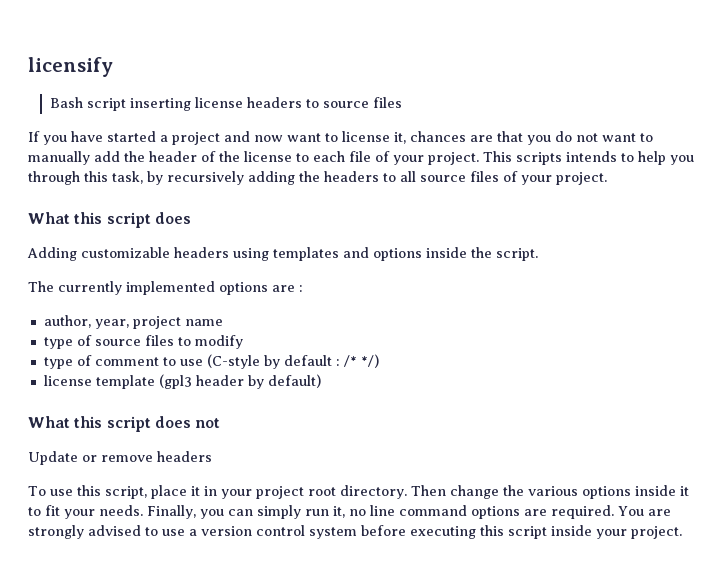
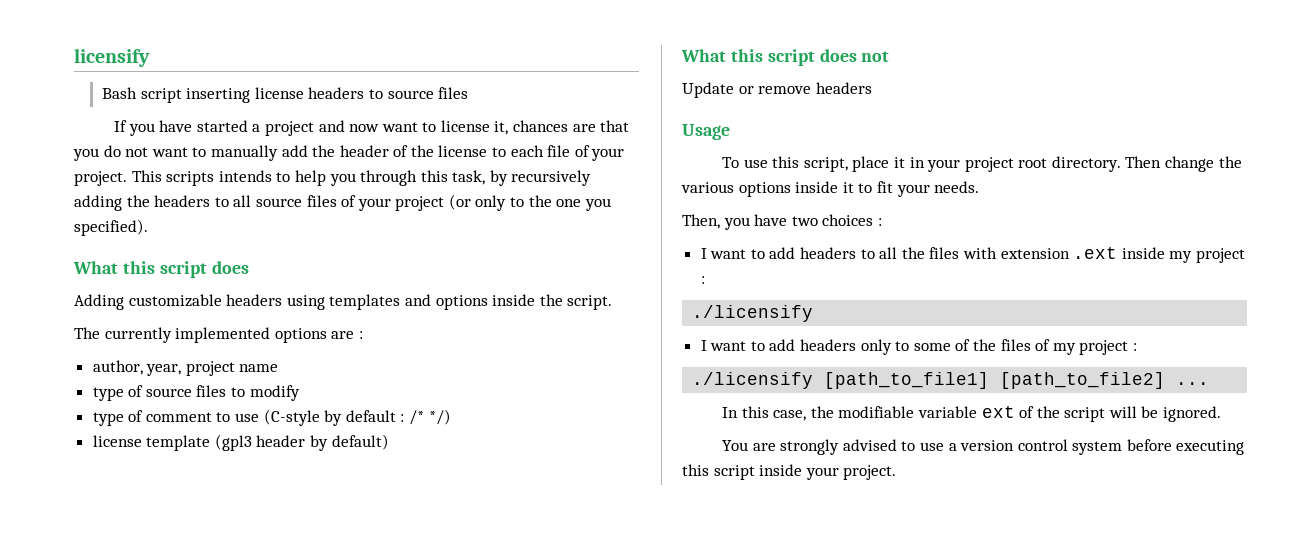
[556,172,607,185] project. -> [395,194,611,211] [74,219,148,236] project (or only to the one you specified).
(212, 456) none -> [682,124,730,140] // Usage
[147,505,614,519] Finally, you can simply run it, no line command options are required. -> [682,214,882,230] [700,247,1245,263] [700,276,705,284] [692,305,814,322] [700,339,1137,355] [692,372,1210,389] [721,406,1222,422] // Then, you have two choices : // I want to add headers to all the files with extension .ext inside my project : // ./licensify // I want to add headers only to some of the files of my project : // ./licensify [path_to_file1] [path_to_file2] ... // In this case, the modifiable variable ext of the script will be ignored. //

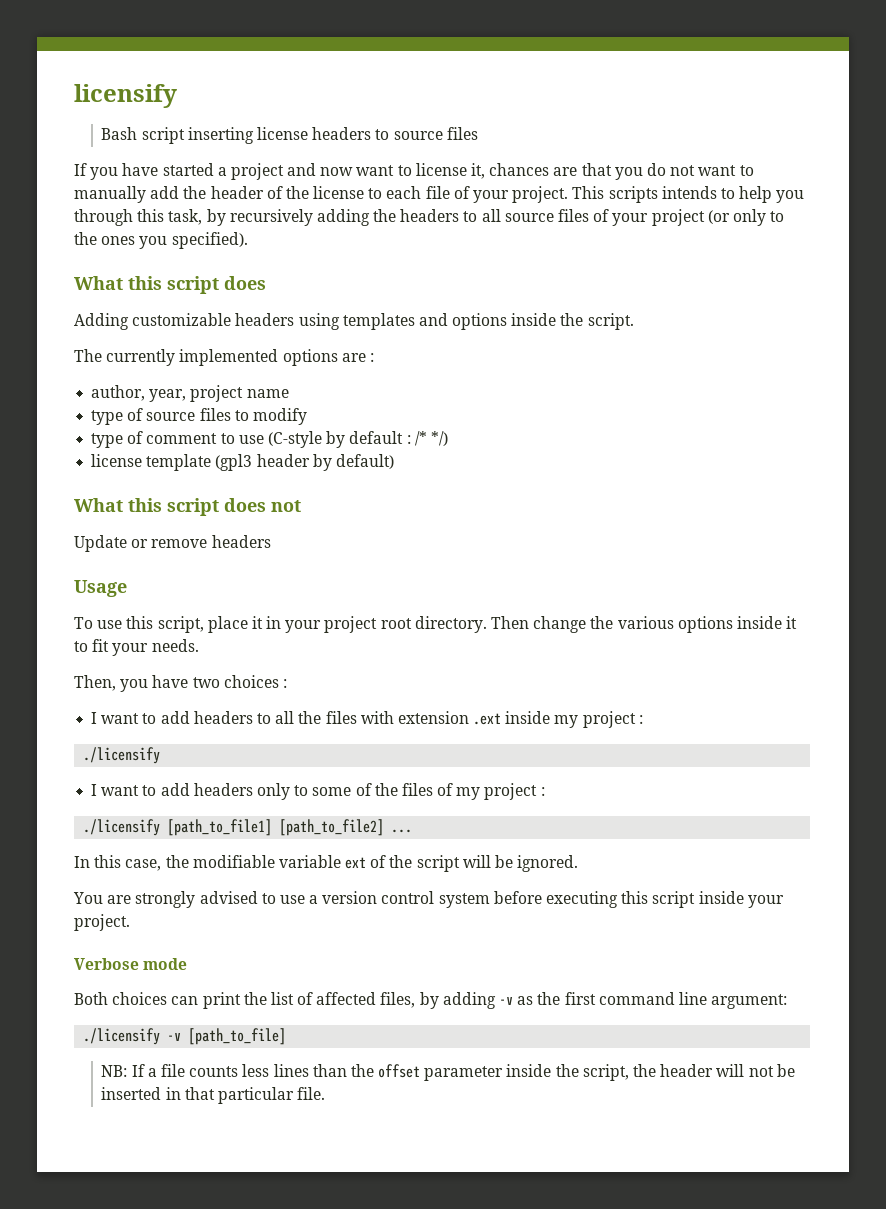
[556,199,582,207] one -> [101,236,136,245] ones
(897, 472) none -> [74,958,188,970] [74,992,788,1009] [83,1028,287,1045] [101,1064,795,1081] [101,1087,326,1104] // Verbose mode // Both choices can print the list of affected files, by adding -v as the first command line argument: // ./licensify -v [path_to_file] // NB: If a file counts less lines than the offset parameter inside the script, the header will not be inserted in that particular file.

